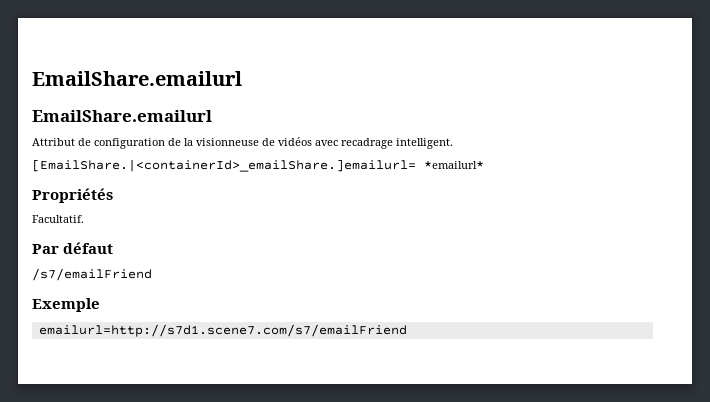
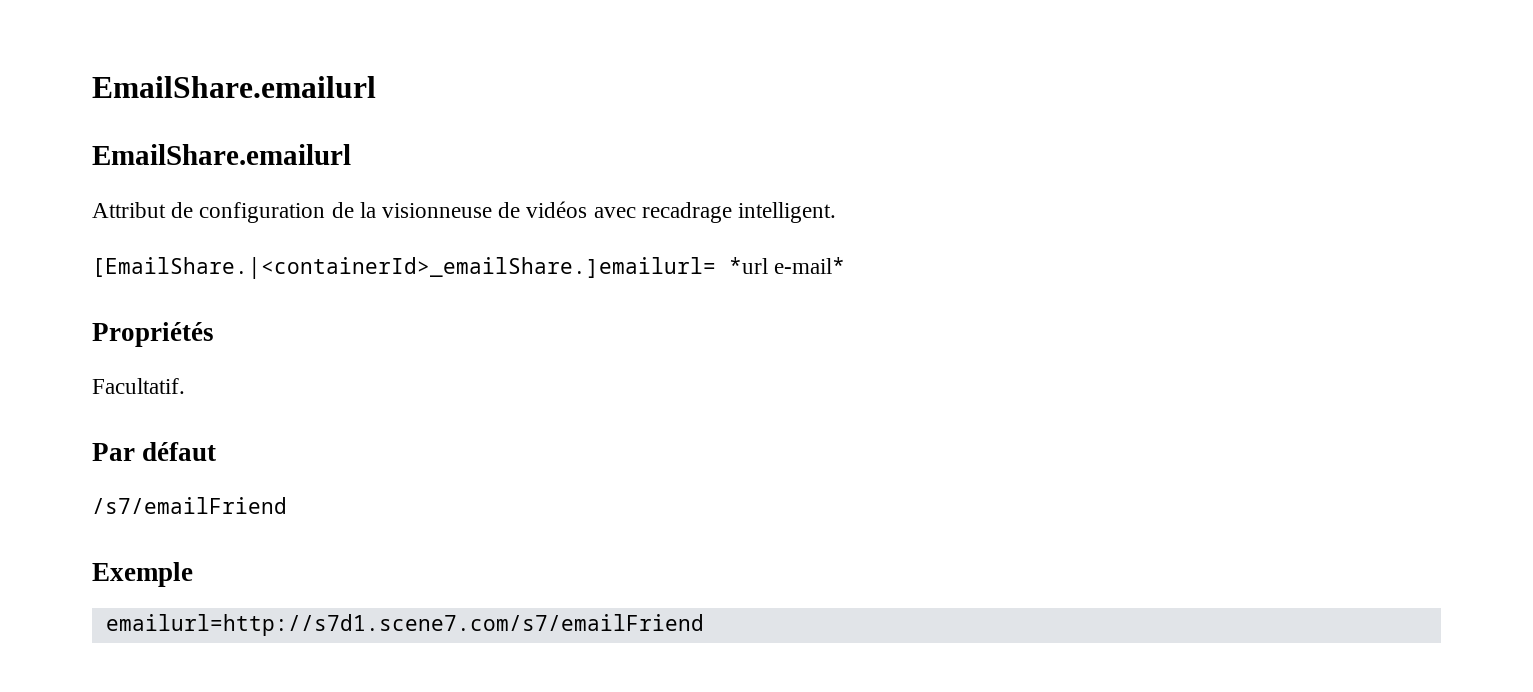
[424,161,484,169] *emailurl* -> [729,257,846,274] *url e-mail*

